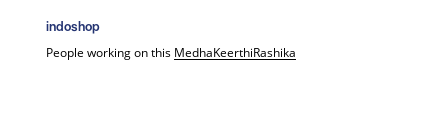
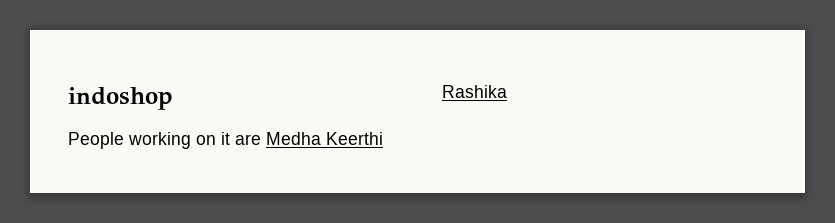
[151,48,297,57] this MedhaKeerthiRashika -> [221,132,383,145] [442,85,507,98] it are Medha Keerthi Rashika

